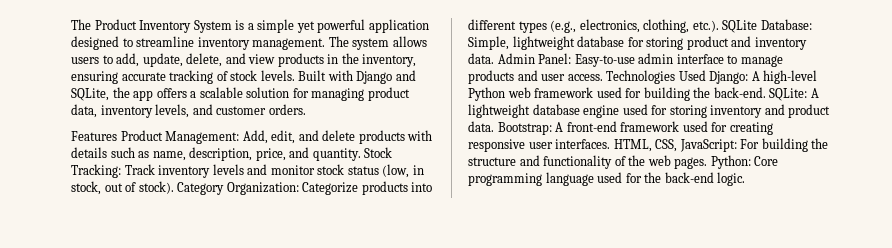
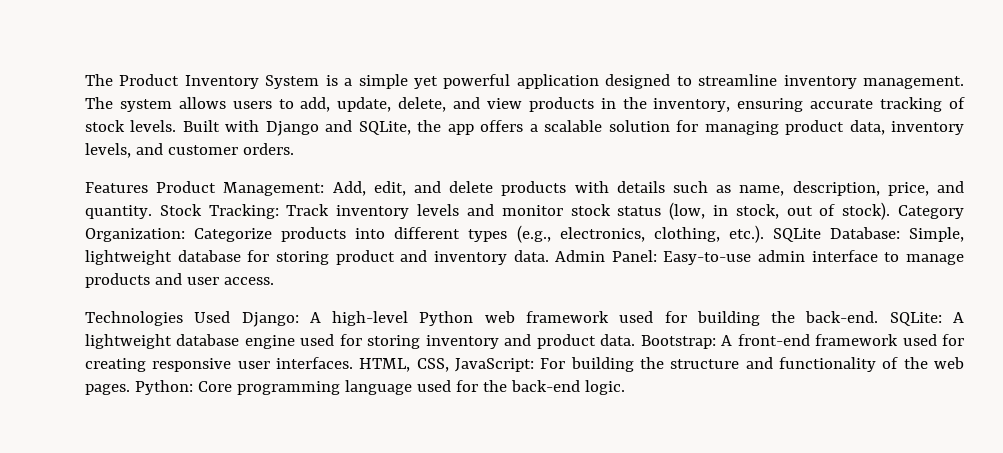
(603, 77) none -> (274, 281) //

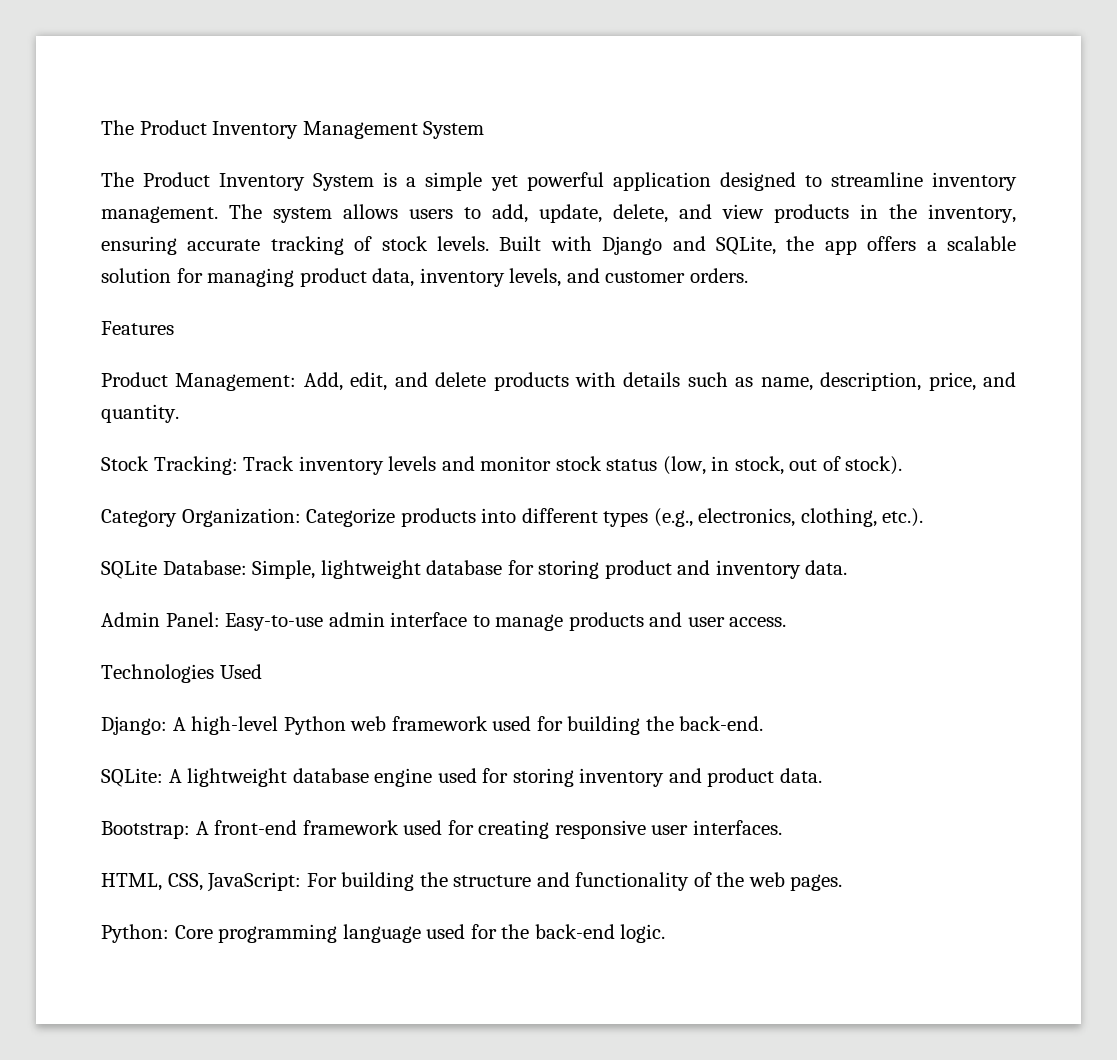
[85,74,259,89] The Product Inventory -> [101,120,485,139] [101,172,306,191] The Product Inventory Management System // The Product Inventory
(148, 187) none -> (174, 328) //
(152, 212) none -> (179, 413) //
(891, 211) none -> (903, 465) //
(764, 234) none -> (924, 517) //
(549, 256) none -> (848, 567) //
(231, 317) none -> (262, 671) //
(879, 317) none -> (764, 723) //
(636, 340) none -> (822, 775) //
(353, 363) none -> (782, 827) //
(130, 389) none -> (843, 882) //

